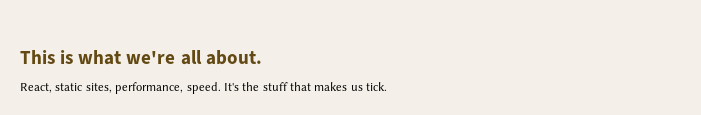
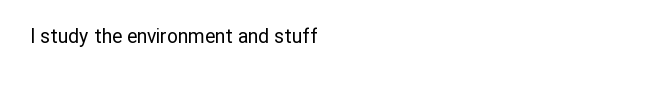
[20,50,262,65] [20,82,388,94] This is what we're all about. // React, static sites, performance, speed. It's the stuff that makes us tick. -> [30,27,319,47] I study the environment and stuff

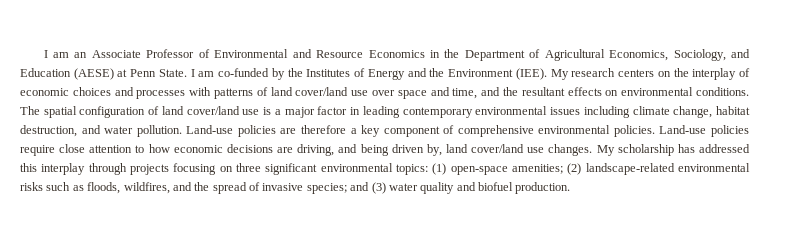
[30,27,319,47] I study the environment and stuff -> [43,49,750,61] [20,68,751,80] [20,87,749,99] [20,106,750,118] [20,125,749,137] [20,144,750,156] [20,163,751,175] [20,182,571,194] I am an Associate Professor of Environmental and Resource Economics in the Department of Agricultural Economics, Sociology, and Education (AESE) at Penn State. I am co-funded by the Institutes of Energy and the Environment (IEE). My research centers on the interplay of economic choices and processes with patterns of land cover/land use over space and time, and the resultant effects on environmental conditions. The spatial configuration of land cover/land use is a major factor in leading contemporary environmental issues including climate change, habitat destruction, and water pollution. Land-use policies are therefore a key component of comprehensive environmental policies. Land-use policies require close attention to how economic decisions are driving, and being driven by, land cover/land use changes. My scholarship has addressed this interplay through projects focusing on three significant environmental topics: (1) open-space amenities; (2) landscape-related environmental risks such as floods, wildfires, and the spread of invasive species; and (3) water quality and biofuel production.

